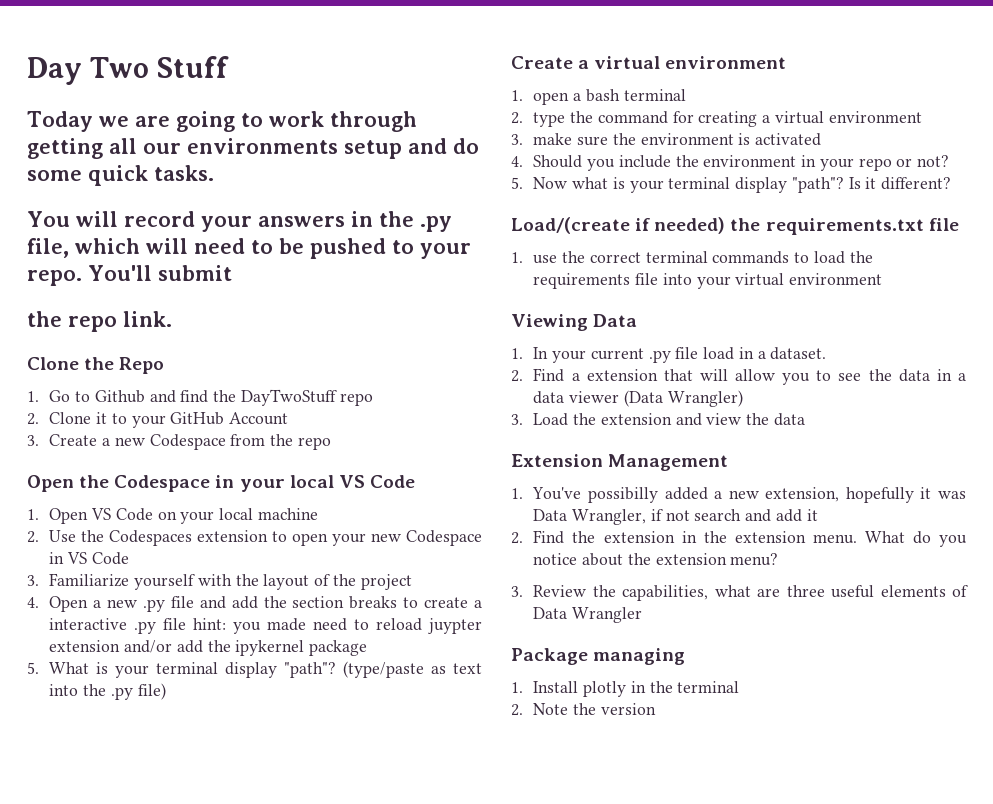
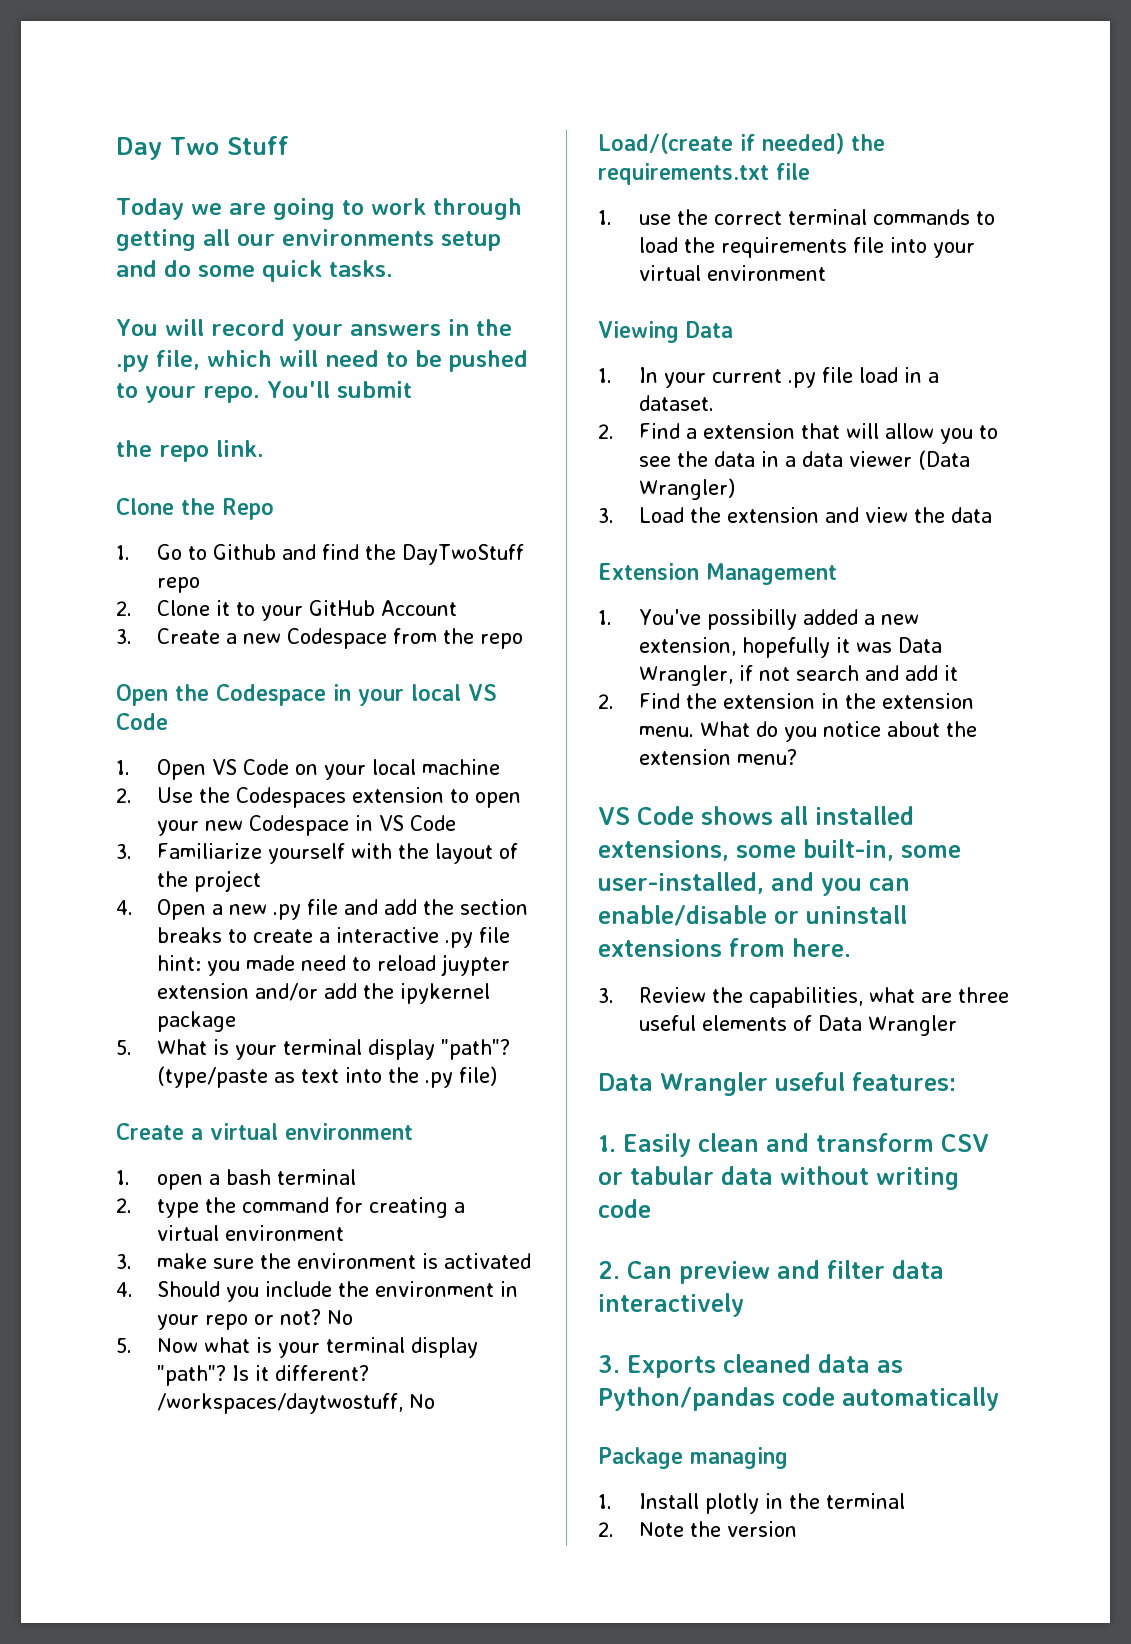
(949, 161) none -> [327,1310,354,1325] No
(951, 183) none -> [157,1393,436,1414] /workspaces/daytwostuff, No
(779, 559) none -> [598,806,914,825] [598,839,961,861] [598,872,910,896] [598,905,907,926] [598,938,851,957] // VS Code shows all installed extensions, some built-in, some user-installed, and you can enable/disable or uninstall extensions from here.
(643, 615) none -> [598,1072,956,1096] [598,1133,989,1157] [598,1166,959,1190] [598,1199,651,1218] [598,1260,944,1284] [598,1293,744,1317] [598,1354,903,1378] [598,1387,999,1411] // Data Wrangler useful features: // 1. Easily clean and transform CSV or tabular data without writing code // 2. Can preview and filter data interactively // 3. Exports cleaned data as Python/pandas code automatically

